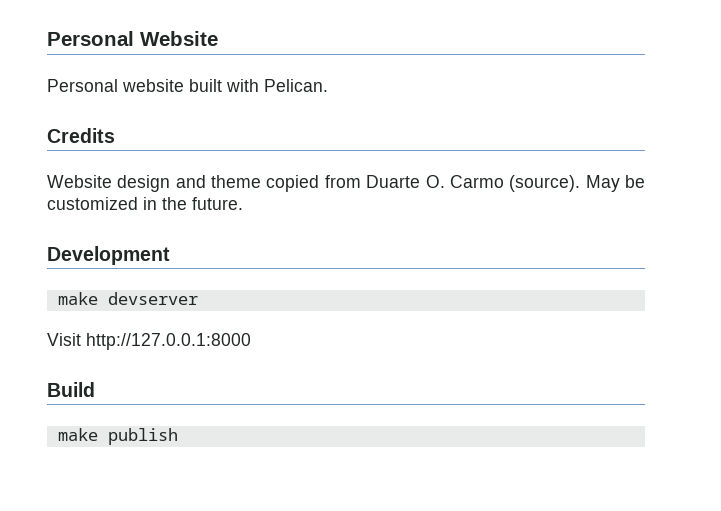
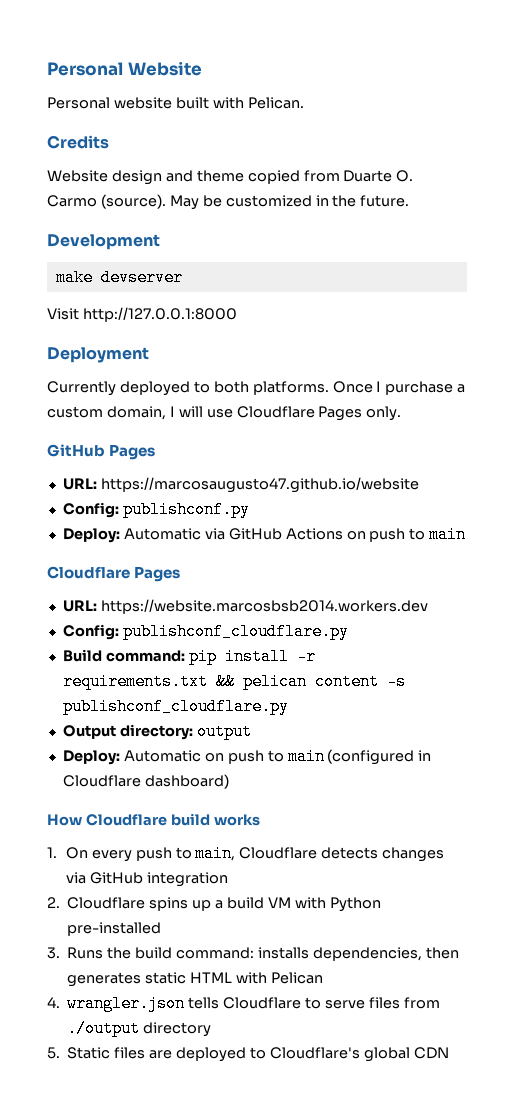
[47,382,95,397] [57,428,178,445] Build // make publish -> [47,347,149,363] [47,381,466,396] [47,406,402,421] [47,444,156,460] [62,477,419,493] [62,501,250,518] [62,526,467,543] [47,566,181,582] [62,599,428,614] [62,623,349,640] [62,648,316,665] [62,673,406,690] [62,698,289,715] [62,723,252,740] [62,748,432,765] [62,774,229,789] [47,813,260,826] [47,845,445,862] [65,872,228,887] [47,897,381,912] [67,922,162,936] [47,947,459,961] [67,972,323,987] [47,995,440,1012] [67,1020,212,1037] [47,1047,449,1062] Deployment // Currently deployed to both platforms. Once I purchase a custom domain, I will use Cloudflare Pages only. // GitHub Pages // URL: https://marcosaugusto47.github.io/website // Config: publishconf.py // Deploy: Automatic via GitHub Actions on push to main // Cloudflare Pages // URL: https://website.marcosbsb2014.workers.dev // Config: publishconf_cloudflare.py // Build command: pip install -r requirements.txt && pelican content -s publishconf_cloudflare.py // Output directory: output // Deploy: Automatic on push to main (configured in Cloudflare dashboard) // How Cloudflare build works // 1. On every push to main, Cloudflare detects changes via GitHub integration // 2. Cloudflare spins up a build VM with Python pre-installed // 3. Runs the build command: installs dependencies, then generates static HTML with Pelican // 4. wrangler.json tells Cloudflare to serve files from ./output directory // 5. Static files are deployed to Cloudflare's global CDN

